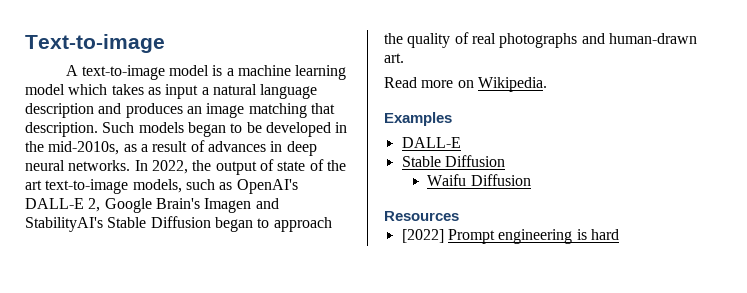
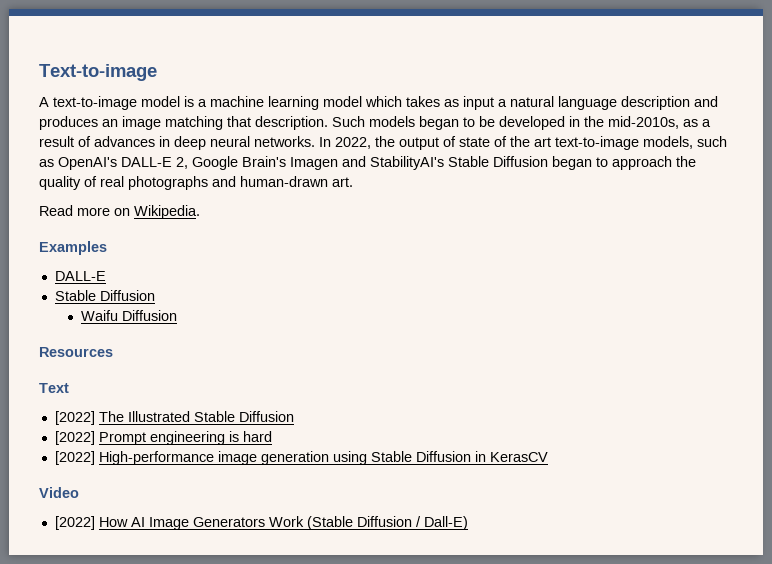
(459, 216) none -> [39,383,69,393] [54,411,294,425] // Text // [2022] The Illustrated Stable Diffusion
(619, 234) none -> [54,451,548,465] [39,487,79,498] [54,516,468,530] // [2022] High-performance image generation using Stable Diffusion in KerasCV // Video // [2022] How AI Image Generators Work (Stable Diffusion / Dall-E)

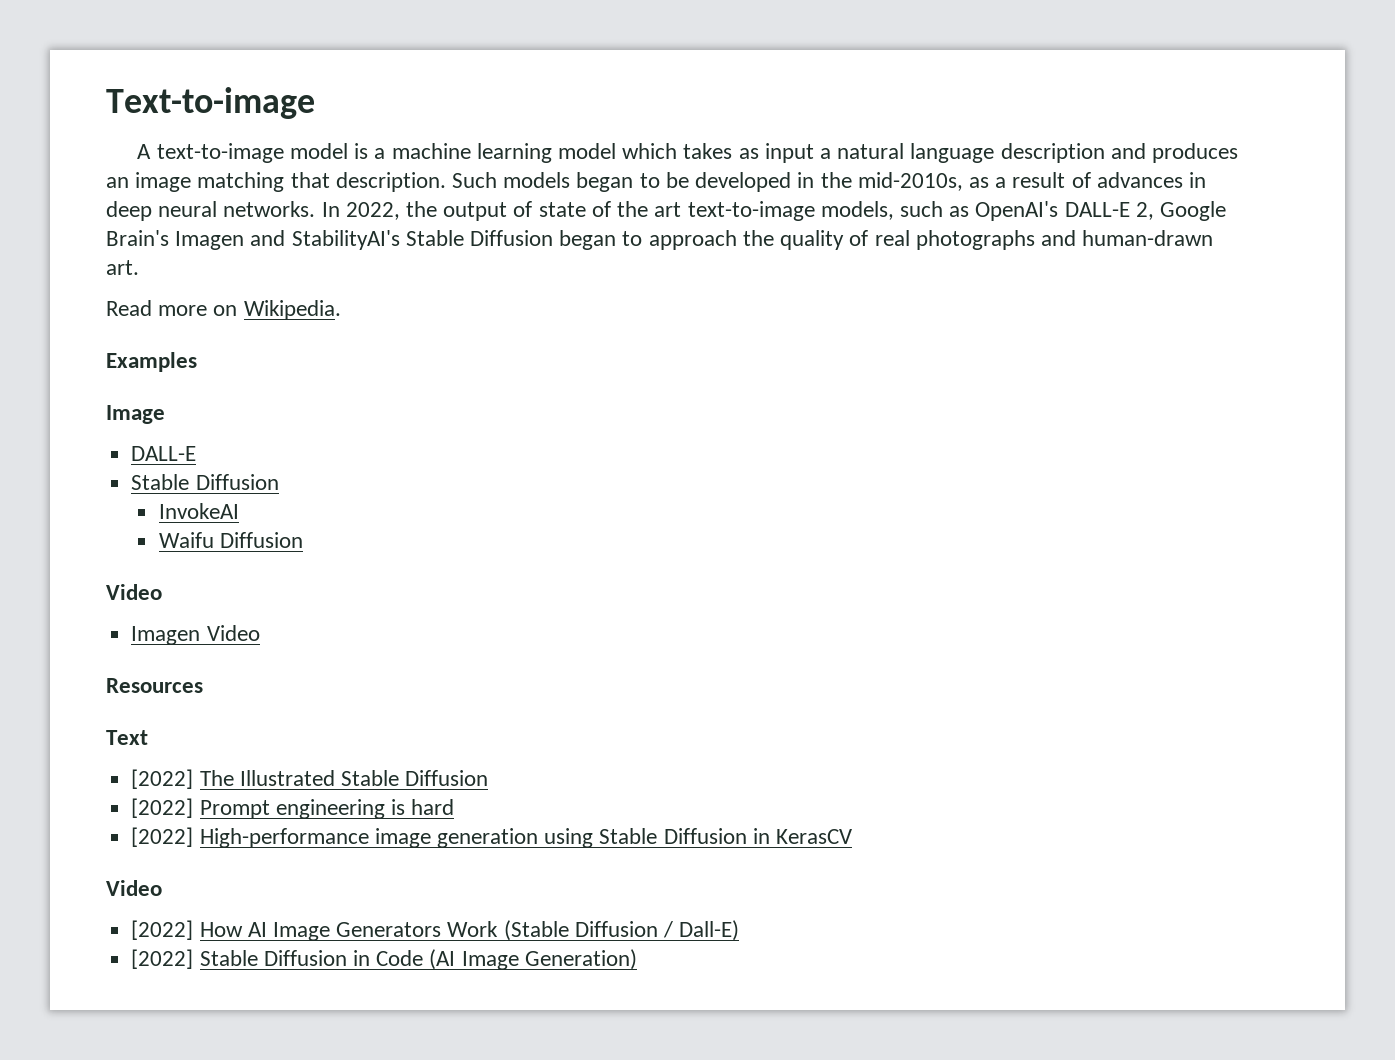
(107, 248) none -> [106,405,165,424] // Image
(155, 295) none -> [158,503,239,519] // InvokeAI
(178, 315) none -> [106,584,162,600] [131,625,260,645] // Video // Imagen Video
(468, 523) none -> [131,949,637,970] // [2022] Stable Diffusion in Code (AI Image Generation)

